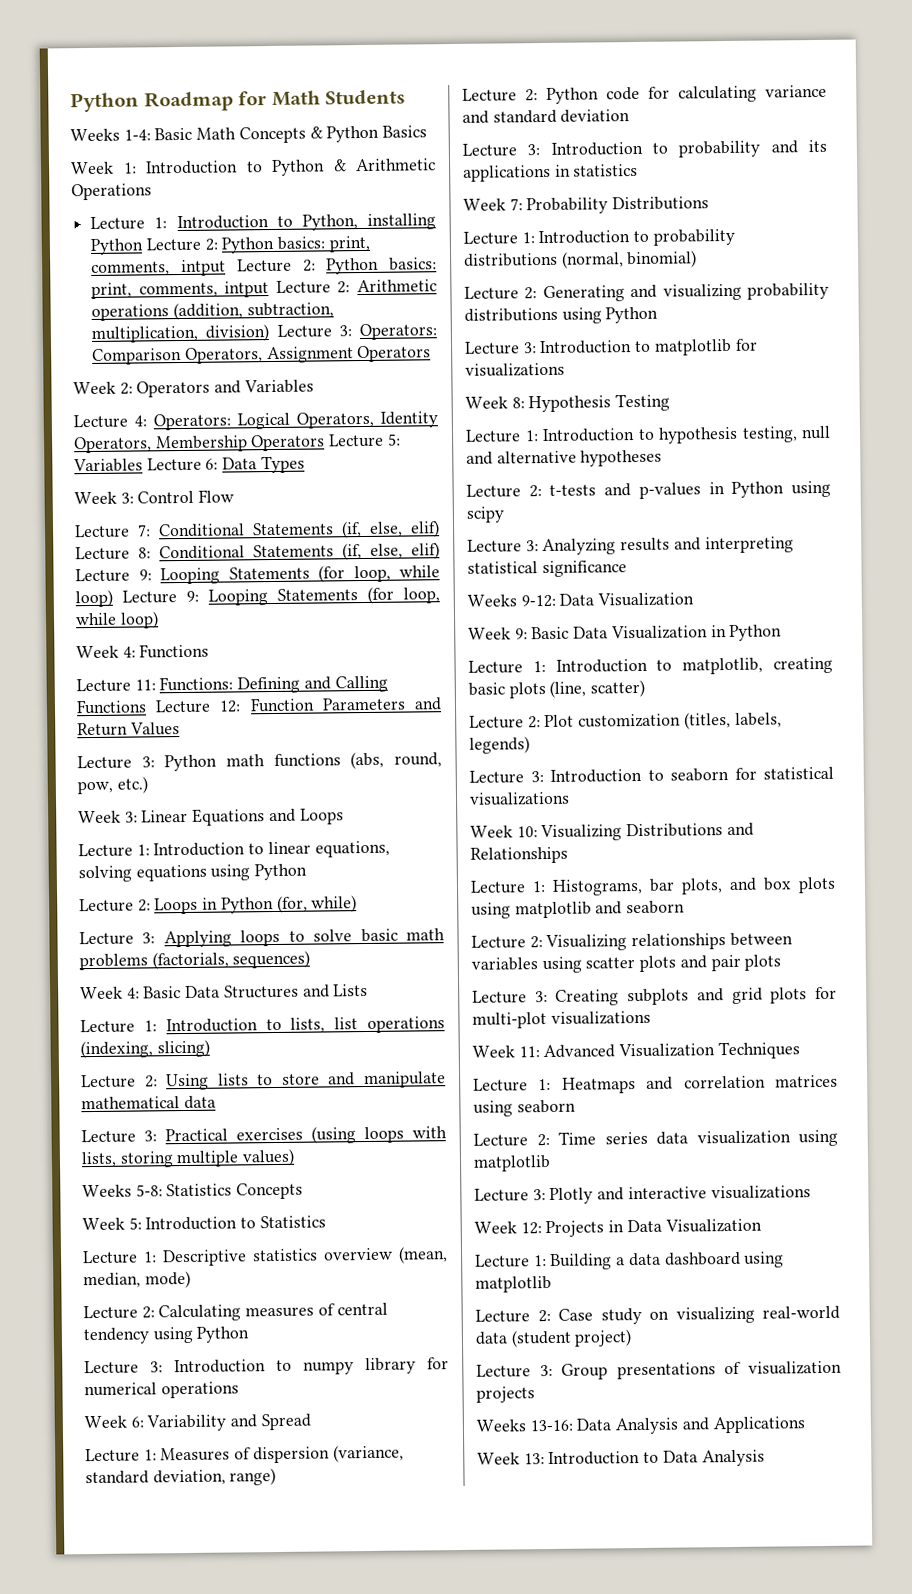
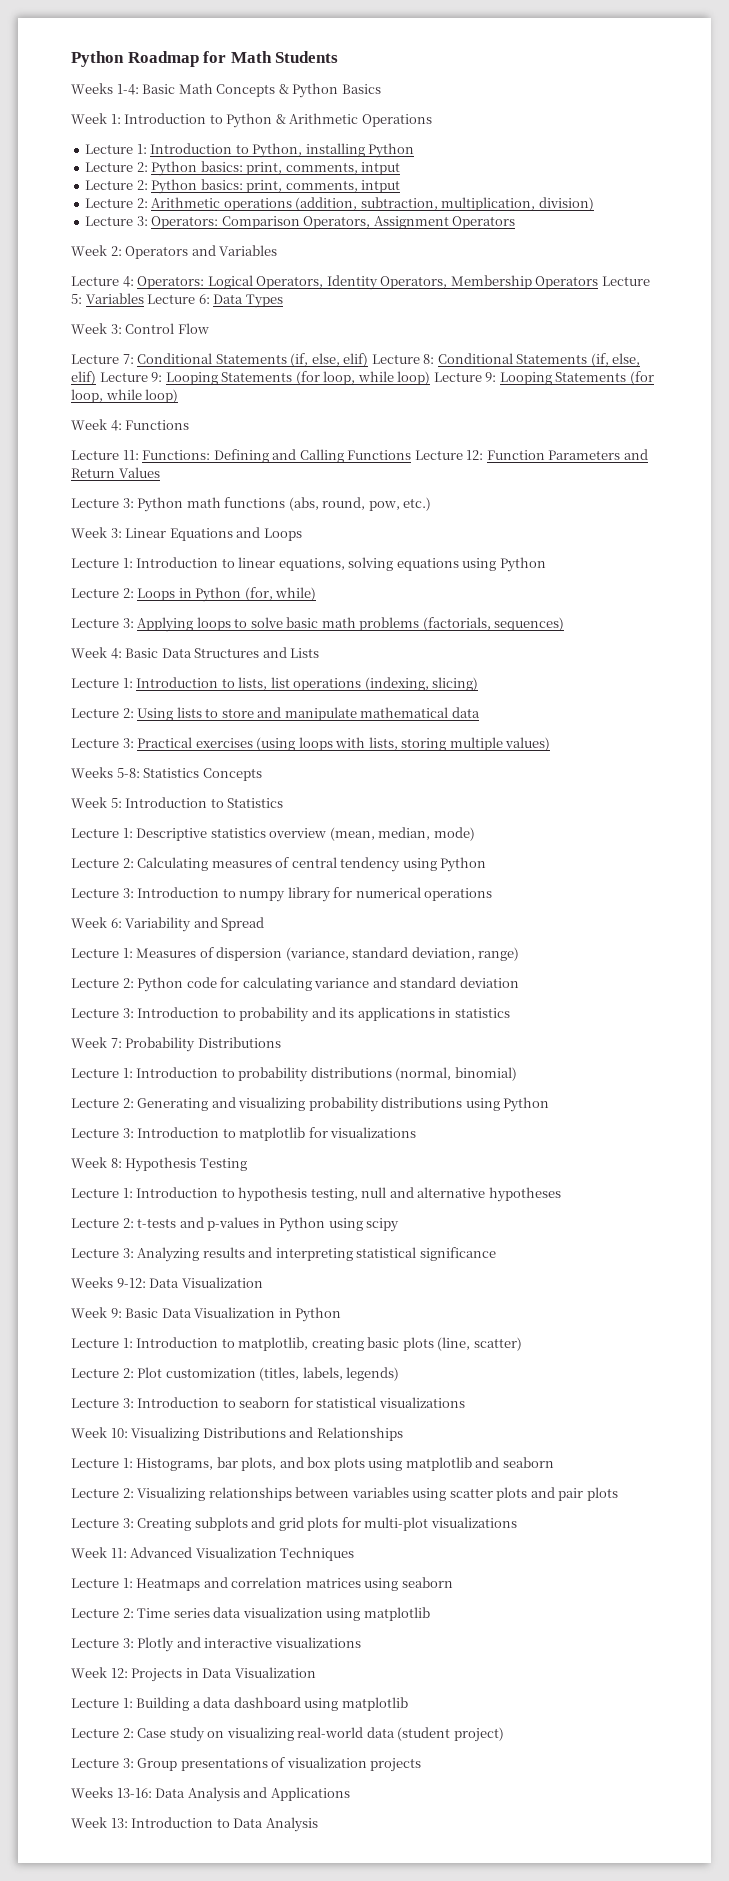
[145,235,371,254] [91,257,437,276] [91,281,270,299] Lecture 2: Python basics: print, comments, intput Lecture 2: Python basics: print, comments, intput -> [85,161,401,176] [85,179,401,194] // Lecture 2: Python basics: print, comments, intput // Lecture 2: Python basics: print, comments, intput //
(270, 333) none -> (594, 204) //

